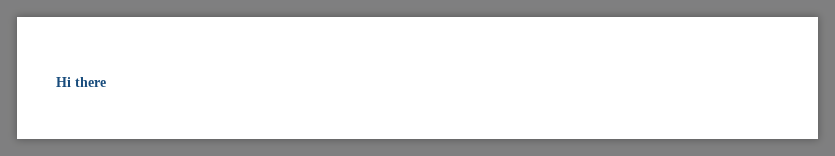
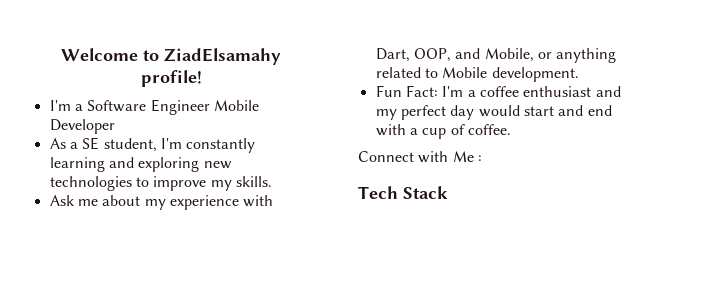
[56,77,106,87] Hi there -> [61,48,281,65] [140,70,202,87] [49,99,259,115] [49,119,115,134] [49,137,256,153] [49,157,232,172] [49,176,272,191] [49,195,274,210] [375,48,617,63] [375,67,579,82] [375,85,621,97] [375,105,612,120] [375,124,511,139] [358,151,482,163] [358,186,448,199] Welcome to ZiadElsamahy profile! // I'm a Software Engineer Mobile Developer // As a SE student, I'm constantly learning and exploring new technologies to improve my skills. // Ask me about my experience with Dart, OOP, and Mobile, or anything related to Mobile development. // Fun Fact: I'm a coffee enthusiast and my perfect day would start and end with a cup of coffee. // Connect with Me : // Tech Stack

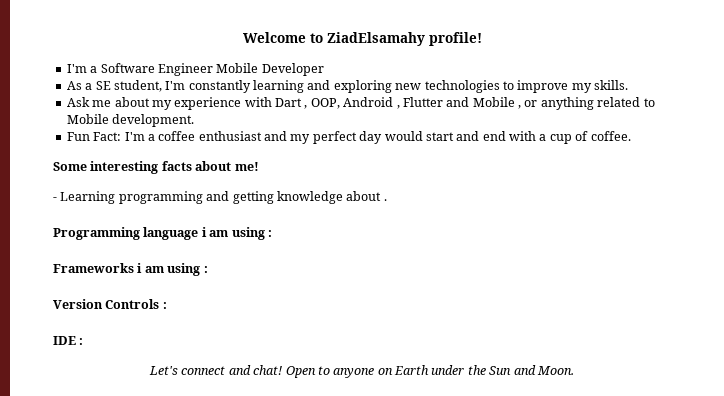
[375,48,534,62] Dart, OOP, and Mobile, -> [275,97,521,109] Dart , OOP, Android , Flutter and Mobile ,
[358,151,482,163] [358,186,448,199] Connect with Me : // Tech Stack -> [53,161,259,174] [53,191,387,204] [53,227,272,240] [53,263,208,276] [53,299,167,309] [53,336,84,345] [149,365,574,378] Some interesting facts about me! // - Learning programming and getting knowledge about . // Programming language i am using : // Frameworks i am using : // Version Controls : // IDE : // Let's connect and chat! Open to anyone on Earth under the Sun and Moon.

